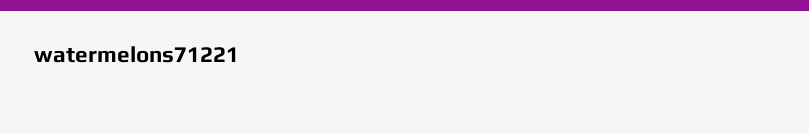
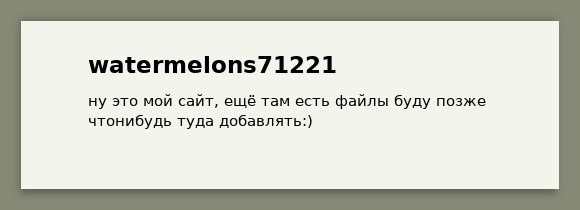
(239, 54) none -> [88,94,486,109] [88,114,313,129] // ну это мой сайт, ещё там есть файлы буду позже чтонибудь туда добавлять:)

